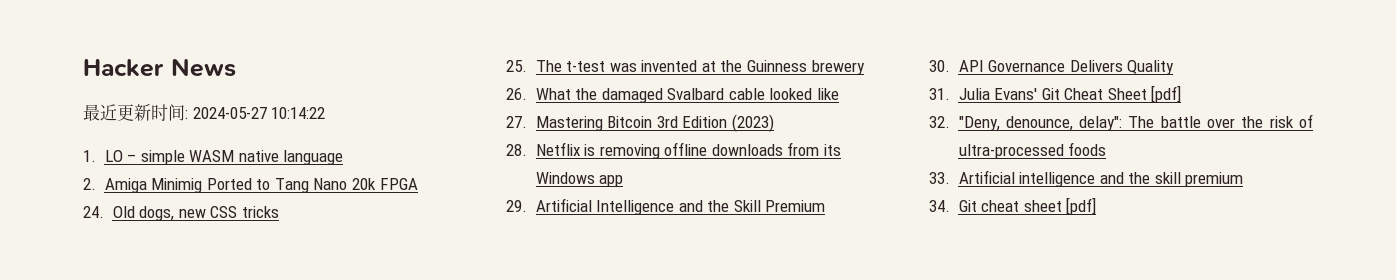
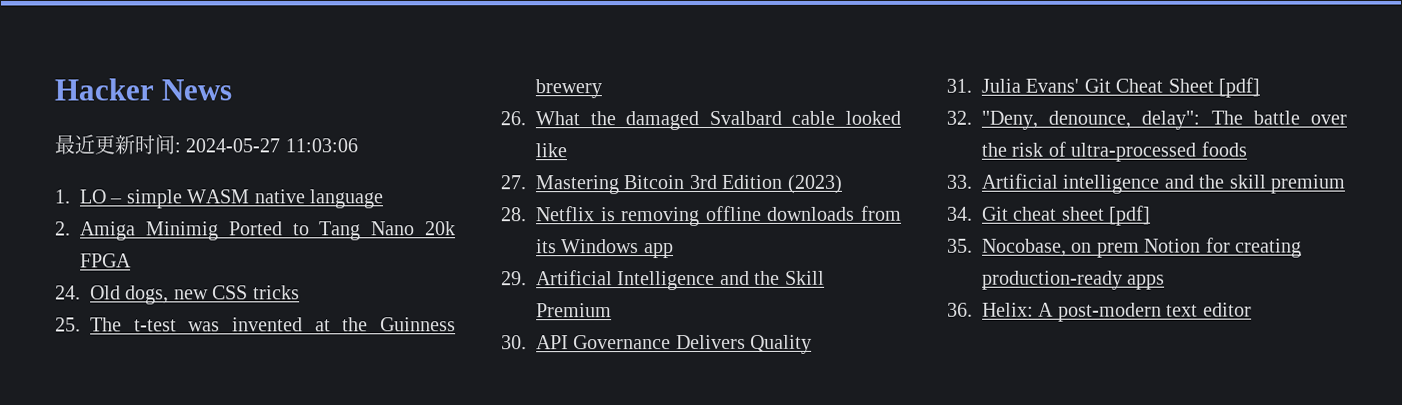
[271,107,326,119] 10:14:22 -> [284,138,358,153] 11:03:06
(1097, 206) none -> [947,237,1302,258] [982,270,1166,290] [947,302,1252,322] // 35. Nocobase, on prem Notion for creating production-ready apps // 36. Helix: A post-modern text editor

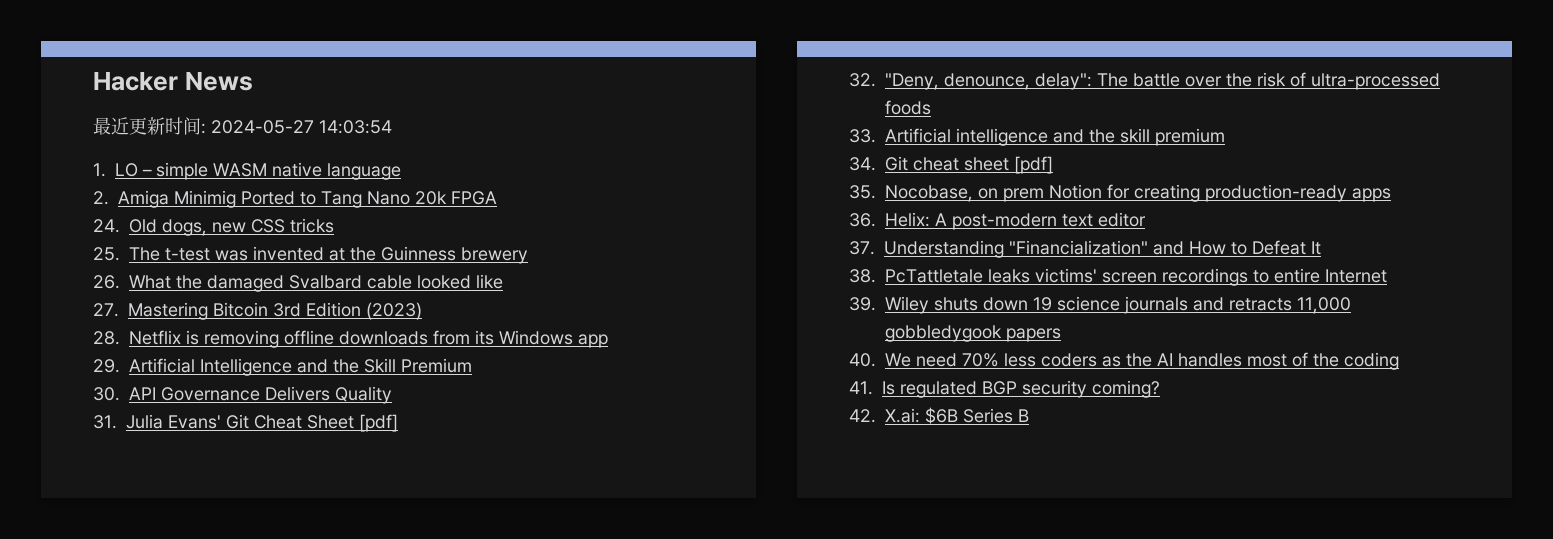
[284,138,358,153] 11:03:06 -> [319,120,392,134] 14:03:54
(1252, 309) none -> [849,240,1321,258] [849,268,1387,286] [849,296,1351,314] [885,325,1061,342] [849,352,1399,370] [849,380,1160,398] [849,407,1029,424] // 37. Understanding "Financialization" and How to Defeat It // 38. PcTattletale leaks victims' screen recordings to entire Internet // 39. Wiley shuts down 19 science journals and retracts 11,000 gobbledygook papers // 40. We need 70% less coders as the AI handles most of the coding // 41. Is regulated BGP security coming? // 42. X.ai: $6B Series B

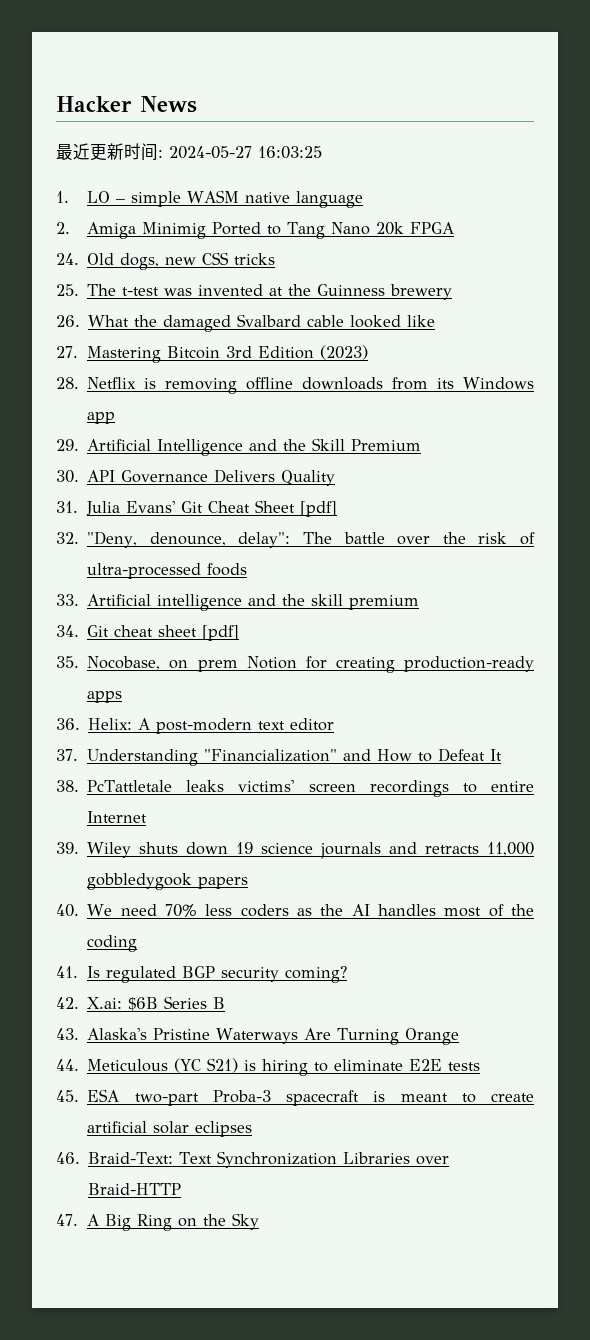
[319,120,392,134] 14:03:54 -> [258,146,322,159] 16:03:25
(1029, 415) none -> [56,1028,460,1045] [56,1058,481,1076] [56,1089,534,1106] [87,1121,253,1137] [56,1151,450,1168] [88,1183,182,1195] [56,1213,259,1231] // 43. Alaska's Pristine Waterways Are Turning Orange // 44. Meticulous (YC S21) is hiring to eliminate E2E tests // 45. ESA two-part Proba-3 spacecraft is meant to create artificial solar eclipses // 46. Braid-Text: Text Synchronization Libraries over Braid-HTTP // 47. A Big Ring on the Sky

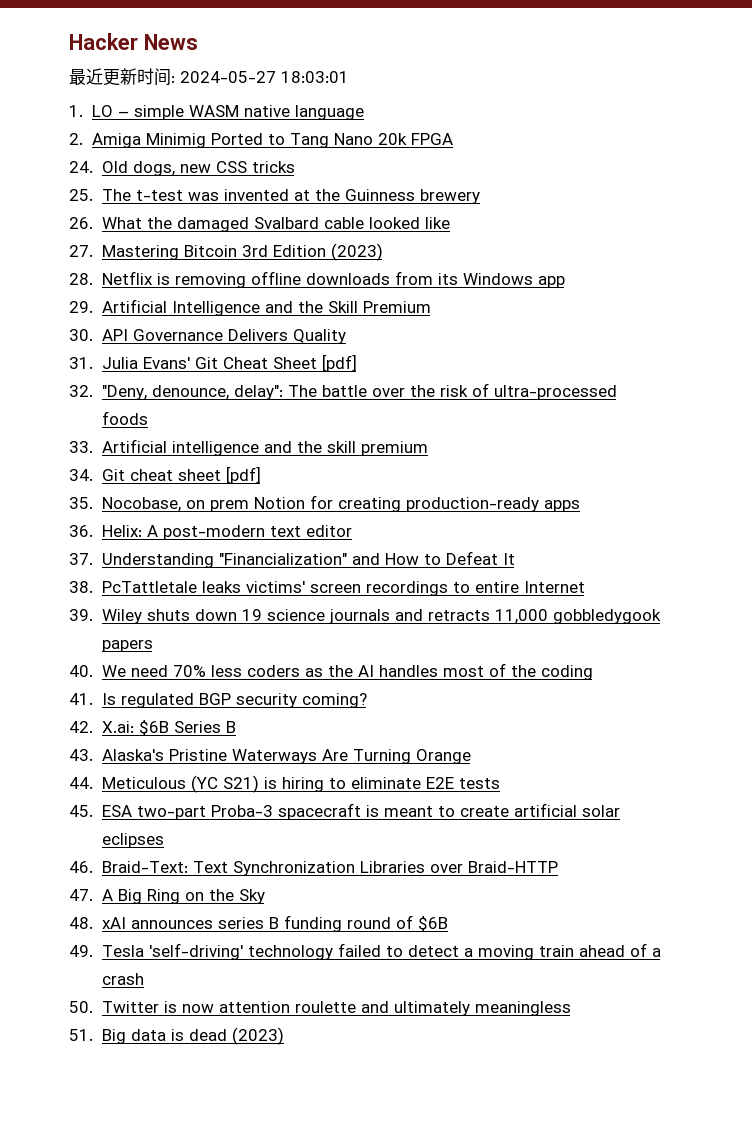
[258,146,322,159] 16:03:25 -> [281,71,349,83] 18:03:01
(259, 1221) none -> [69,915,448,932] [69,943,661,960] [101,973,144,985] [69,1001,571,1016] [69,1027,284,1045] // 48. xAI announces series B funding round of $6B // 49. Tesla 'self-driving' technology failed to detect a moving train ahead of a crash // 50. Twitter is now attention roulette and ultimately meaningless // 51. Big data is dead (2023)

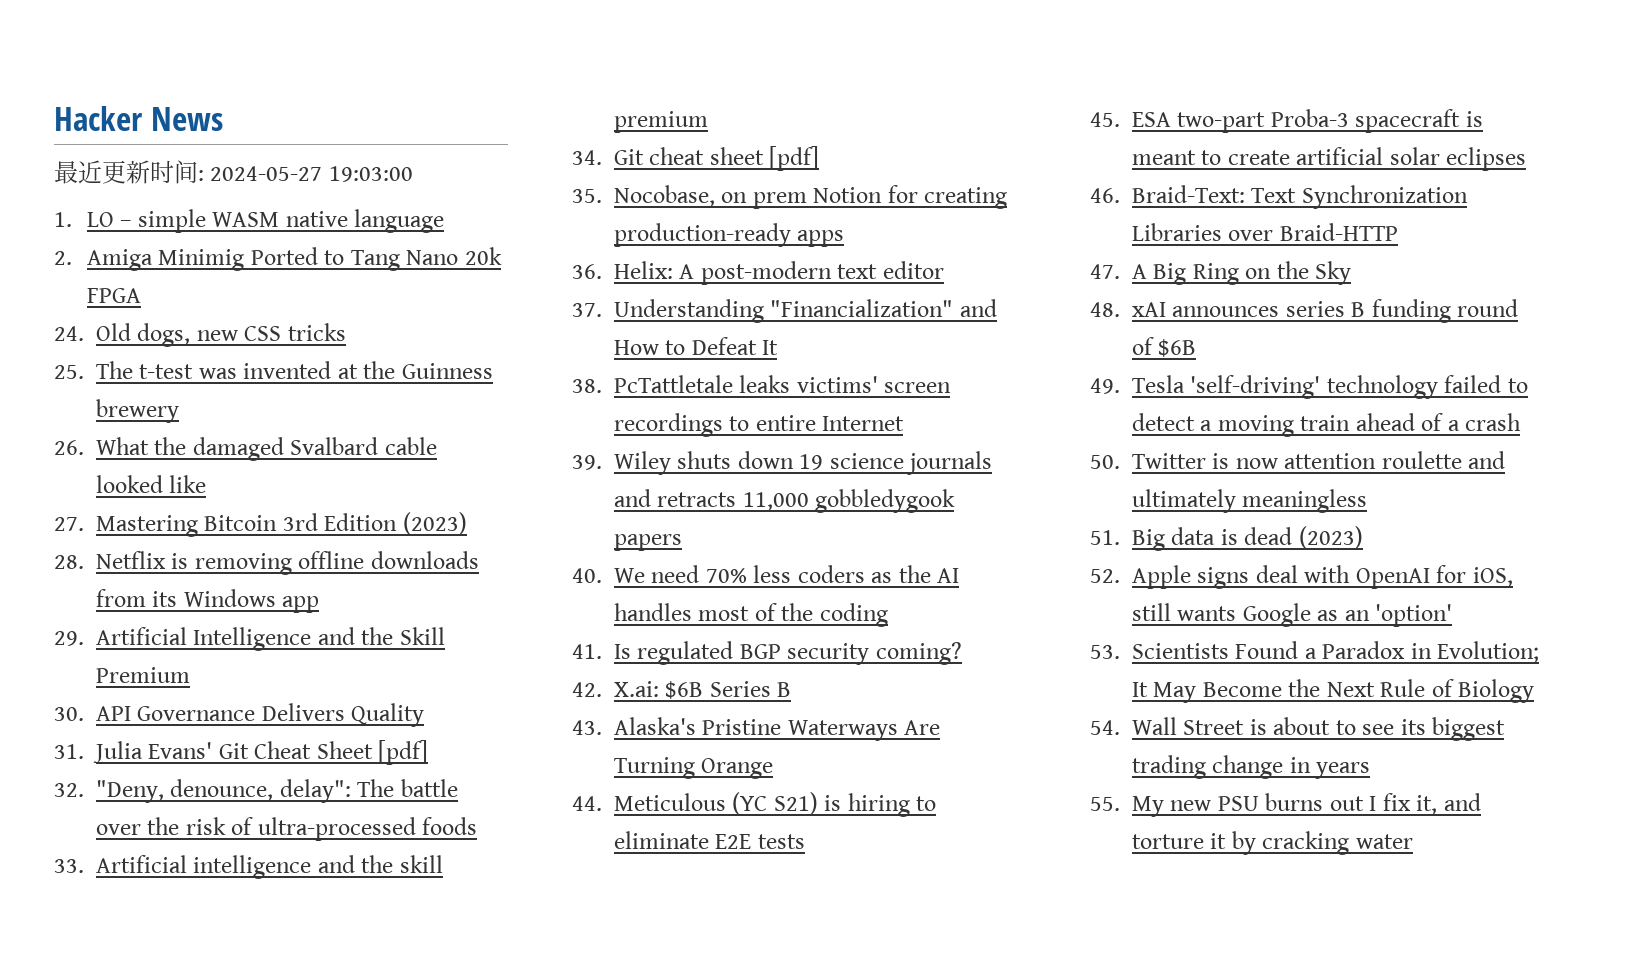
[281,71,349,83] 18:03:01 -> [328,166,413,182] 19:03:00
(284, 1036) none -> [1090,565,1513,589] [1132,603,1453,627] [1090,641,1540,663] [1132,679,1535,703] [1090,717,1506,741] [1132,755,1371,779] [1090,793,1481,817] [1132,831,1413,855] // 52. Apple signs deal with OpenAI for iOS, still wants Google as an 'option' // 53. Scientists Found a Paradox in Evolution; It May Become the Next Rule of Biology // 54. Wall Street is about to see its biggest trading change in years // 55. My new PSU burns out I fix it, and torture it by cracking water

